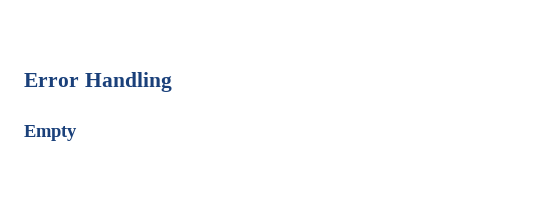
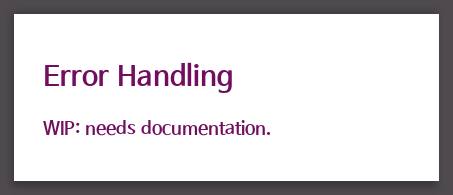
[24,125,77,141] Empty -> [43,120,271,136] WIP: needs documentation.

